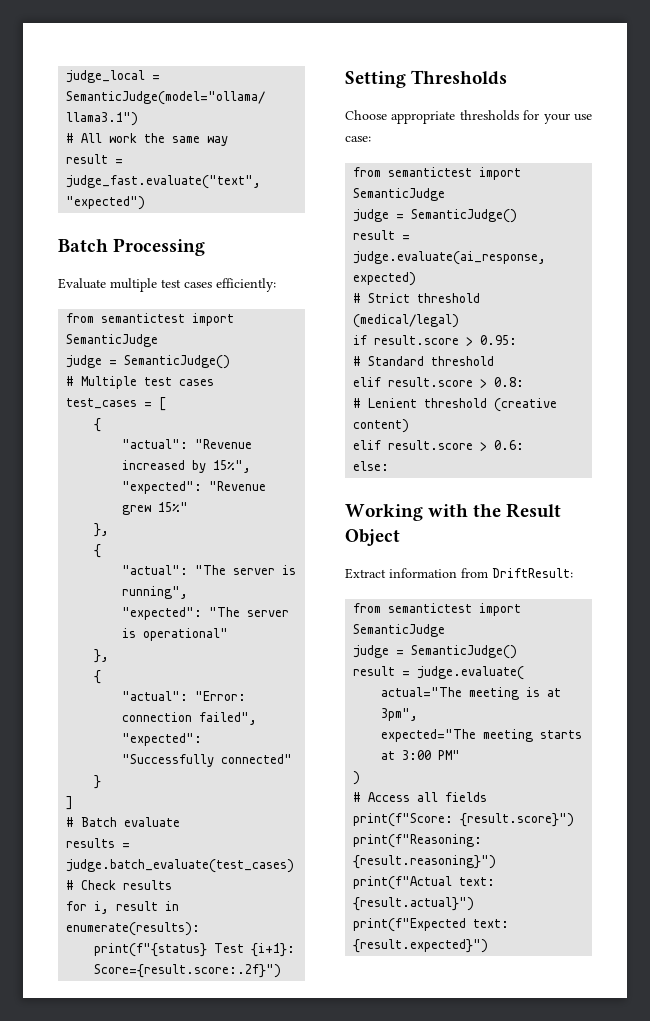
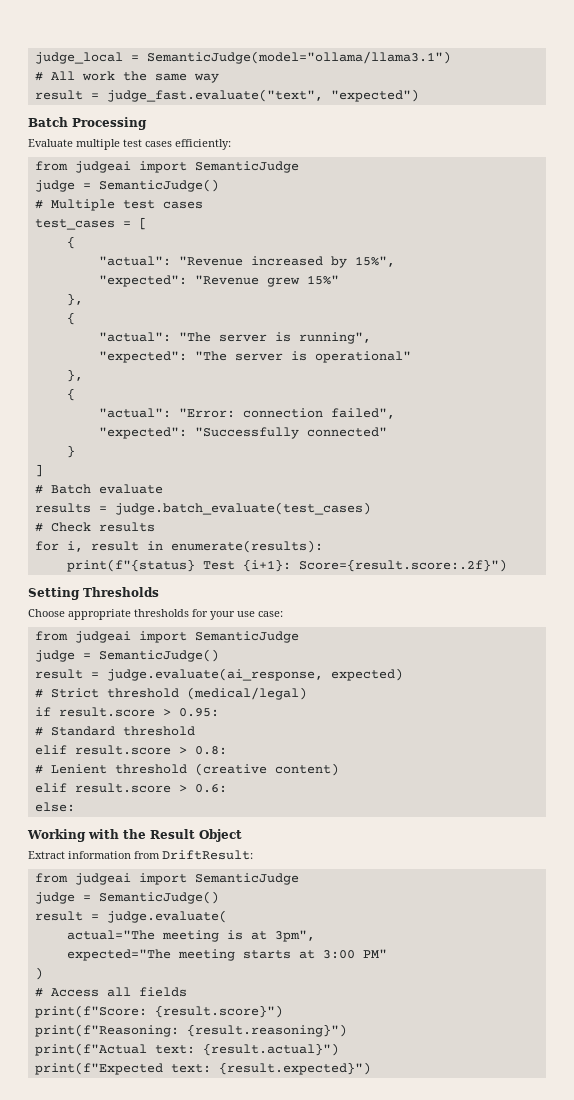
[101,313,186,323] semantictest -> [74,161,131,173] judgeai
[388,167,473,177] semantictest -> [74,631,131,643] judgeai
[388,603,473,613] semantictest -> [74,873,131,885] judgeai

